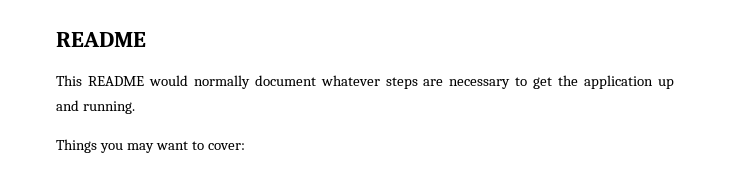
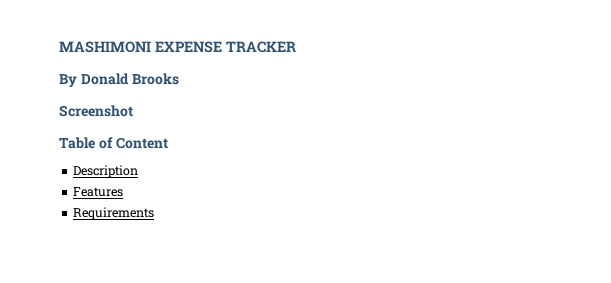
[56,32,146,47] [56,75,674,89] [56,100,135,114] [56,139,245,153] README // This README would normally document whatever steps are necessary to get the application up and running. // Things you may want to cover: -> [59,41,296,53] [59,73,179,87] [59,105,133,117] [59,137,168,149] [72,165,138,178] [72,187,123,197] [72,207,154,220] MASHIMONI EXPENSE TRACKER // By Donald Brooks // Screenshot // Table of Content // Description // Features // Requirements

